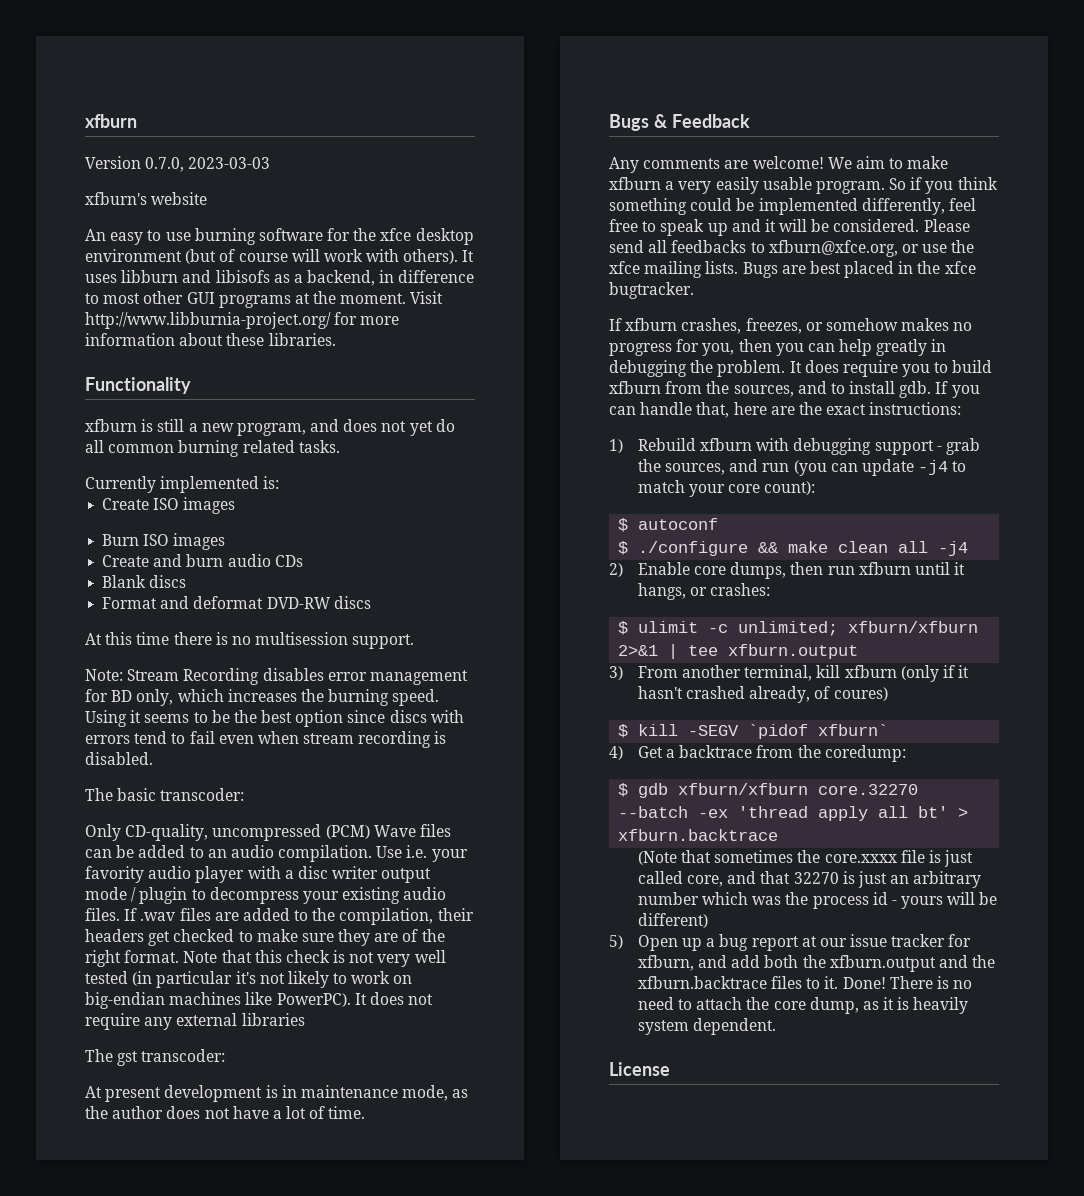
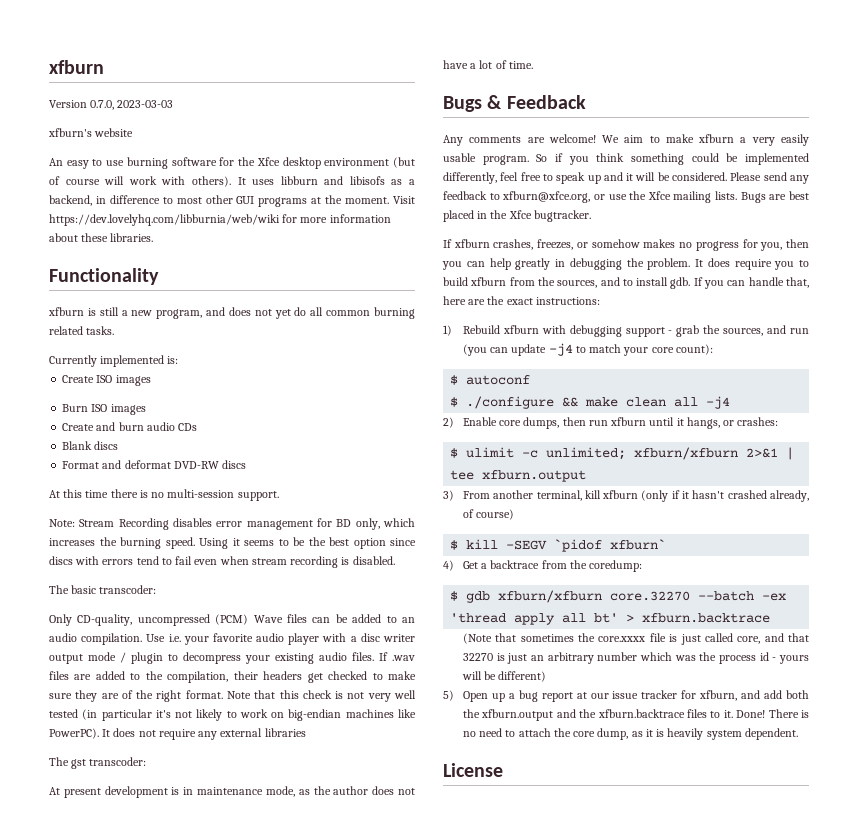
[380,228,412,241] xfce -> [256,157,280,166] Xfce
[85,312,331,329] http://www.libburnia-project.org/ -> [49,214,280,226] https://dev.lovelyhq.com/libburnia/web/wiki
[255,632,349,645] multisession -> [167,489,235,498] multi-session
[85,866,144,883] favority -> [212,633,253,642] favorite
[648,240,747,253] all feedbacks -> [790,175,810,184] [443,191,487,200] any feedback
[609,261,640,274] xfce -> [647,191,671,200] Xfce
[944,261,976,274] xfce -> [508,210,532,219] Xfce
[833,687,888,701] coures) -> [476,509,515,520] course)

